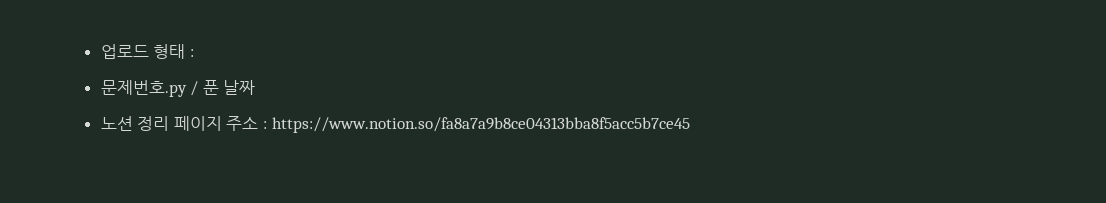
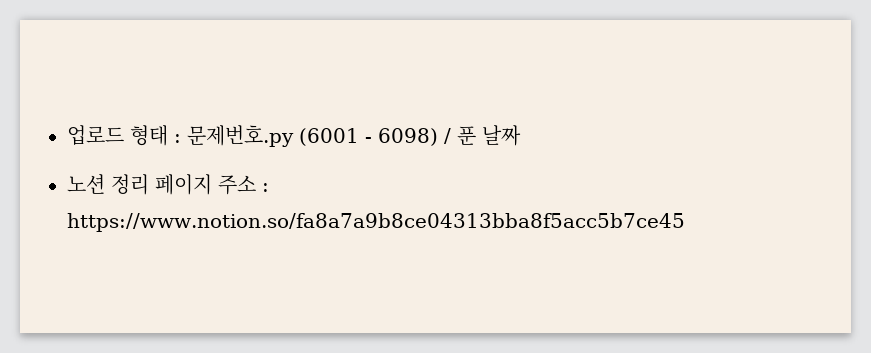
[100,80,187,97] // 문제번호.py -> [187,125,438,147] 문제번호.py (6001 - 6098)

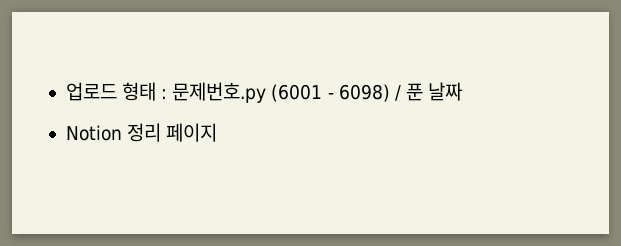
[67,174,105,194] 노션 -> [65,125,122,141] Notion
[218,175,269,195] [67,213,685,232] 주소 : https://www.notion.so/fa8a7a9b8ce04313bba8f5acc5b7ce45 -> (218, 132) none

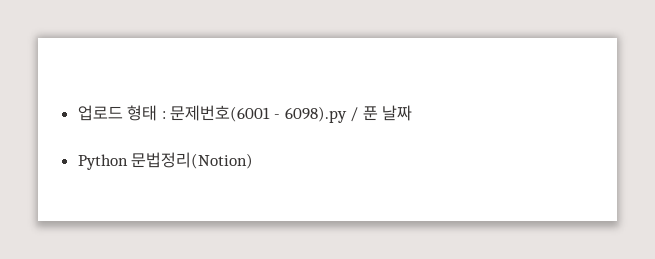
[172,82,390,103] 문제번호.py (6001 - 6098) -> [170,105,347,123] 문제번호(6001 - 6098).py
[65,123,218,142] Notion 정리 페이지 -> [77,152,254,170] Python 문법정리(Notion)

